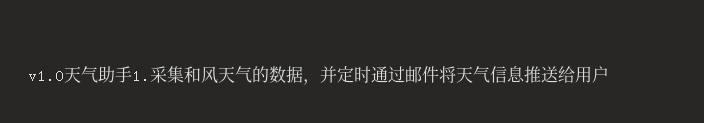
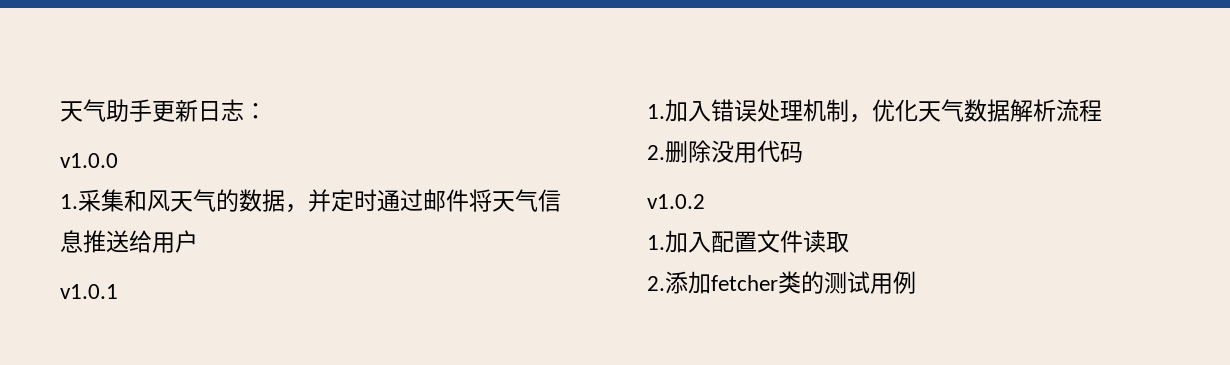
[28,69,64,83] v1.0 -> (60, 111) none
(132, 74) none -> [152,99,267,122] [60,153,118,168] 更新日志： // v1.0.0 //
(609, 74) none -> [60,284,118,299] [647,99,1102,123] [647,140,803,163] [647,194,705,209] [647,230,849,253] [647,271,916,294] // v1.0.1 // 1.加入错误处理机制，优化天气数据解析流程 // 2.删除没用代码 // v1.0.2 // 1.加入配置文件读取 // 2.添加fetcher类的测试用例

